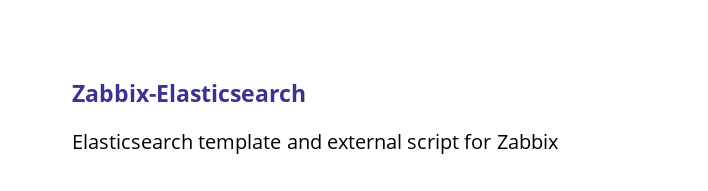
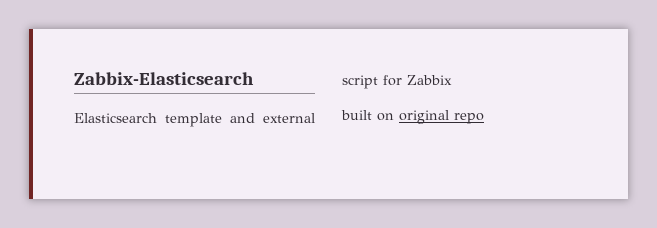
(559, 141) none -> [341,110,484,124] // built on original repo

